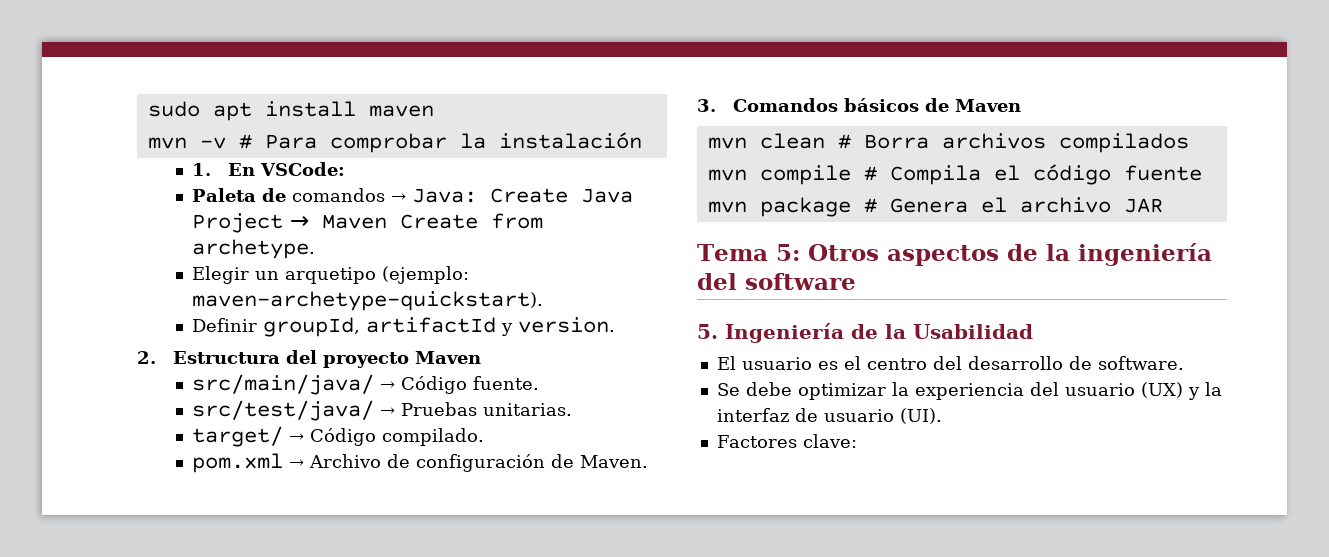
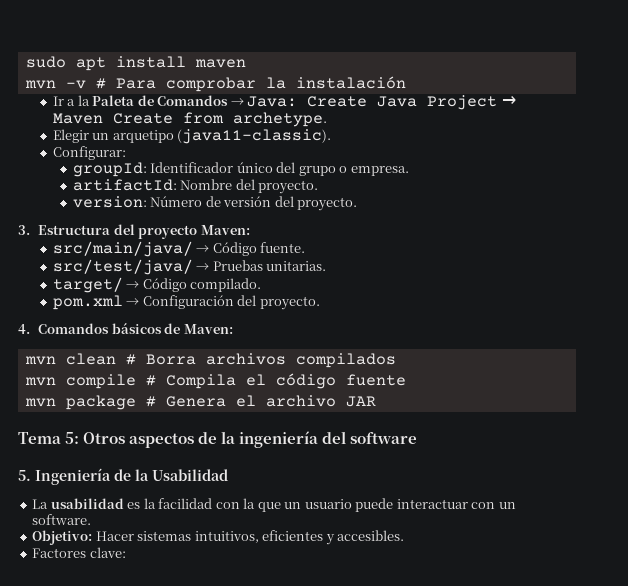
[192,162,345,176] 1. En VSCode: // -> [52,95,90,106] Ir a la
[292,188,386,202] comandos -> [157,95,229,106] Comandos
[382,266,470,284] [192,291,544,311] [192,317,616,337] [137,351,156,364] (ejemplo: maven-archetype-quickstart). // Definir groupId, artifactId y version. // 2. -> [177,129,332,144] [52,146,126,160] [72,162,409,177] [72,179,319,194] [72,196,358,211] [18,225,30,235] (java11-classic). // Configurar: // groupId: Identificador único del grupo o empresa. // artifactId: Nombre del proyecto. // version: Número de versión del proyecto. // 3.
[414,351,481,364] Maven -> [200,225,250,235] Maven:
[309,454,649,472] [697,99,716,112] Archivo de configuración de Maven. // 3. -> [142,295,320,310] [18,324,30,334] Configuración del proyecto. // 4.
[954,99,1021,112] Maven -> [183,324,233,334] Maven:
[716,356,1184,370] [716,382,1222,400] [716,408,942,424] El usuario es el centro del desarrollo de software. // Se debe optimizar la experiencia del usuario (UX) y la interfaz de usuario (UI). -> [32,498,516,512] [32,514,92,525] [32,530,405,545] La usabilidad es la facilidad con la que un usuario puede interactuar con un software. // Objetivo: Hacer sistemas intuitivos, eficientes y accesibles.

